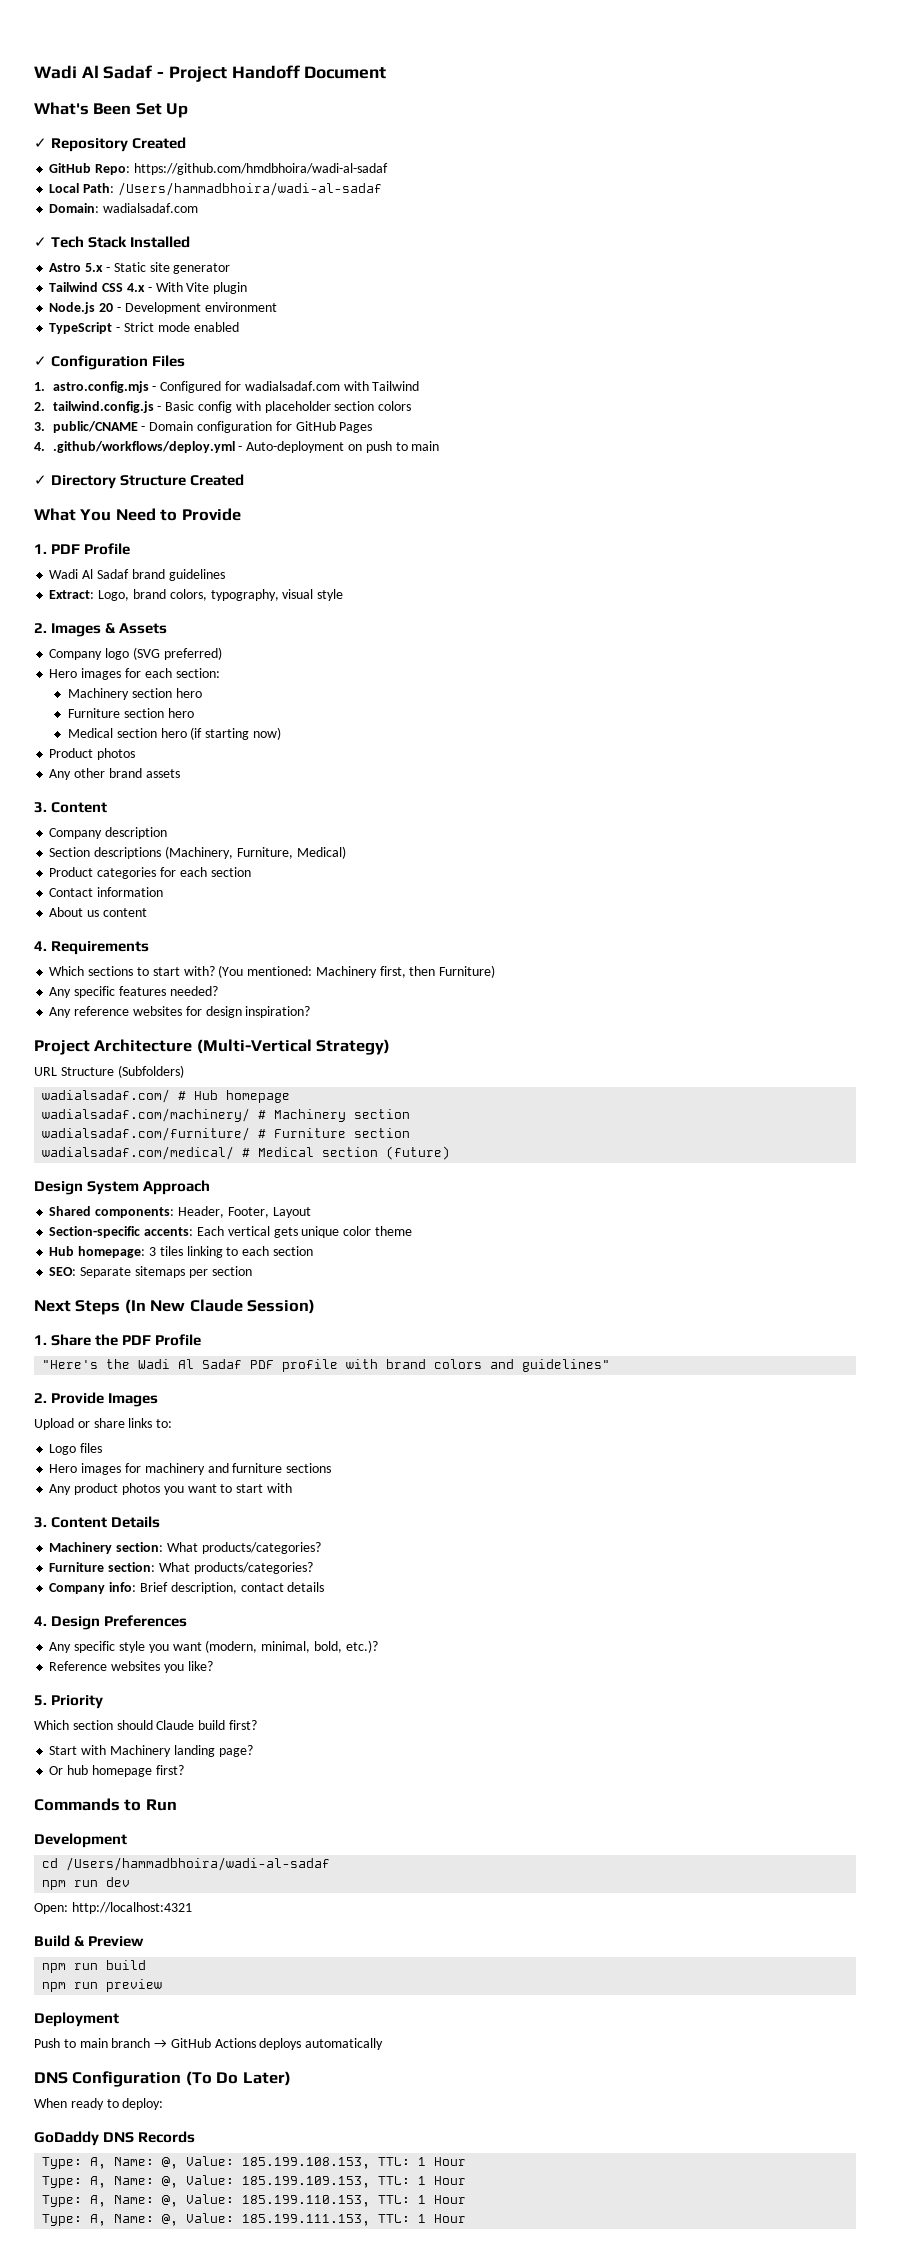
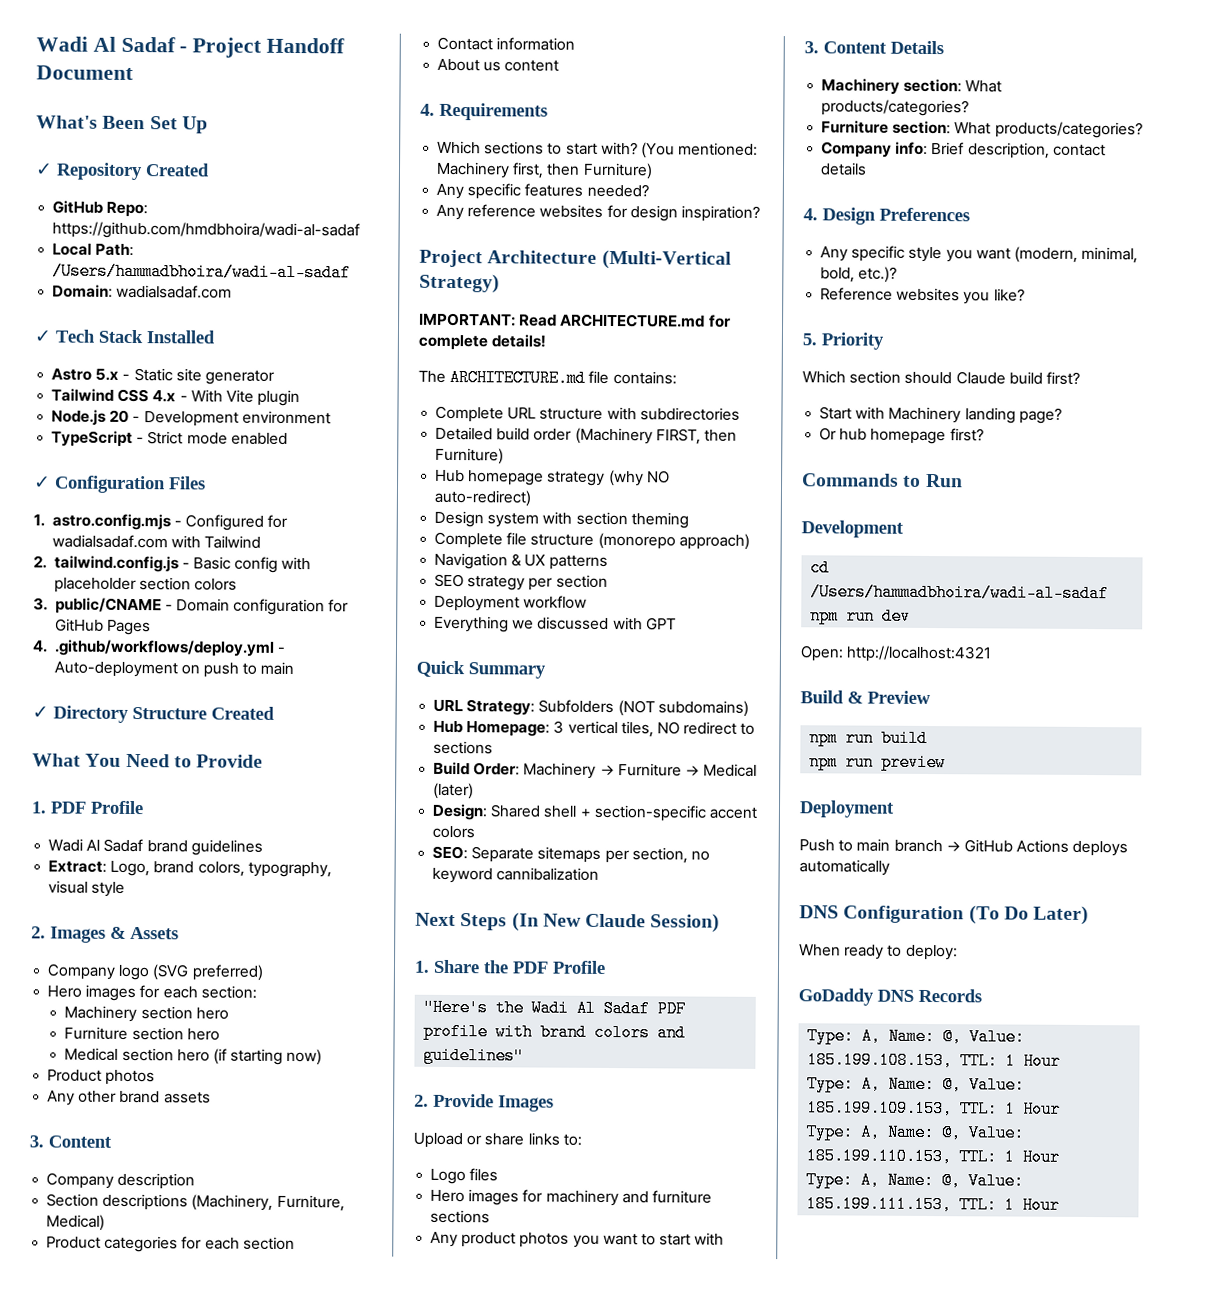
[34,1065,184,1078] [42,1089,291,1103] [42,1108,411,1122] [42,1127,411,1141] [42,1146,451,1160] [34,1180,211,1195] [49,1206,311,1218] [49,1226,412,1238] [49,1246,313,1258] URL Structure (Subfolders) // wadialsadaf.com/ # Hub homepage // wadialsadaf.com/machinery/ # Machinery section // wadialsadaf.com/furniture/ # Furniture section // wadialsadaf.com/medical/ # Medical section (future) // Design System Approach // Shared components: Header, Footer, Layout // Section-specific accents: Each vertical gets unique color theme // Hub homepage: 3 tiles linking to each section -> [419,312,731,328] [418,334,547,351] [418,368,677,387] [435,405,740,423] [435,426,737,445] [435,447,505,465] [435,469,670,487] [434,489,532,507] [434,510,689,529] [434,531,750,550] [434,552,608,570] [434,573,608,591] [434,595,588,612] [434,615,676,633] [416,660,546,679] [433,699,749,717] [433,720,756,738] [433,740,494,755] [433,761,758,779] [433,782,475,800] [432,803,758,822] [432,825,476,839] IMPORTANT: Read ARCHITECTURE.md for complete details! // The ARCHITECTURE.md file contains: // Complete URL structure with subdirectories // Detailed build order (Machinery FIRST, then Furniture) // Hub homepage strategy (why NO auto-redirect) // Design system with section theming // Complete file structure (monorepo approach) // Navigation & UX patterns // SEO strategy per section // Deployment workflow // Everything we discussed with GPT // Quick Summary // URL Strategy: Subfolders (NOT subdomains) // Hub Homepage: 3 vertical tiles, NO redirect to sections // Build Order: Machinery → Furniture → Medical (later) // Design: Shared shell + section-specific accent colors
[211,1266,252,1276] section -> [631,847,710,864] [432,867,600,884] section, no keyword cannibalization

